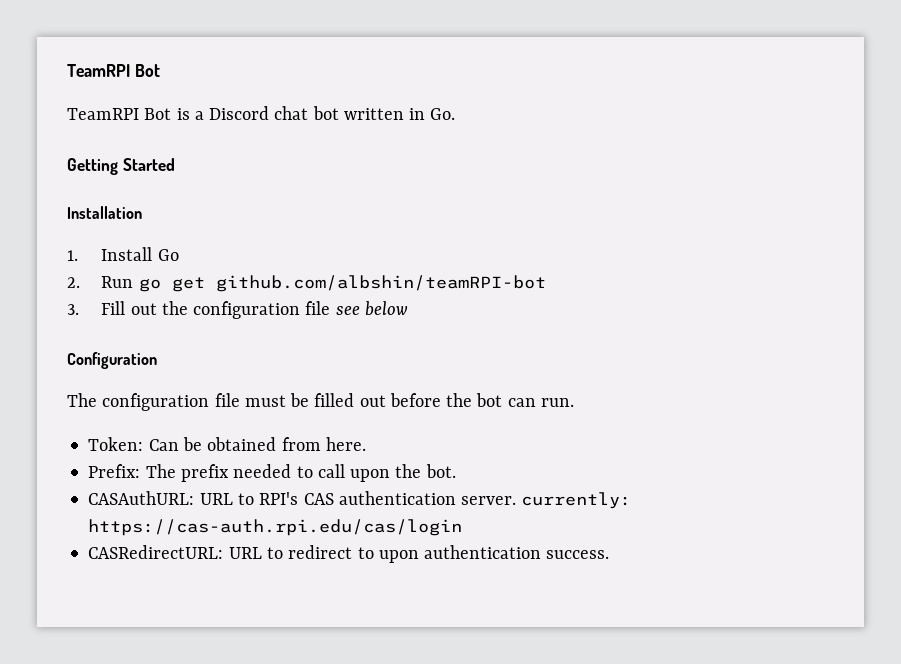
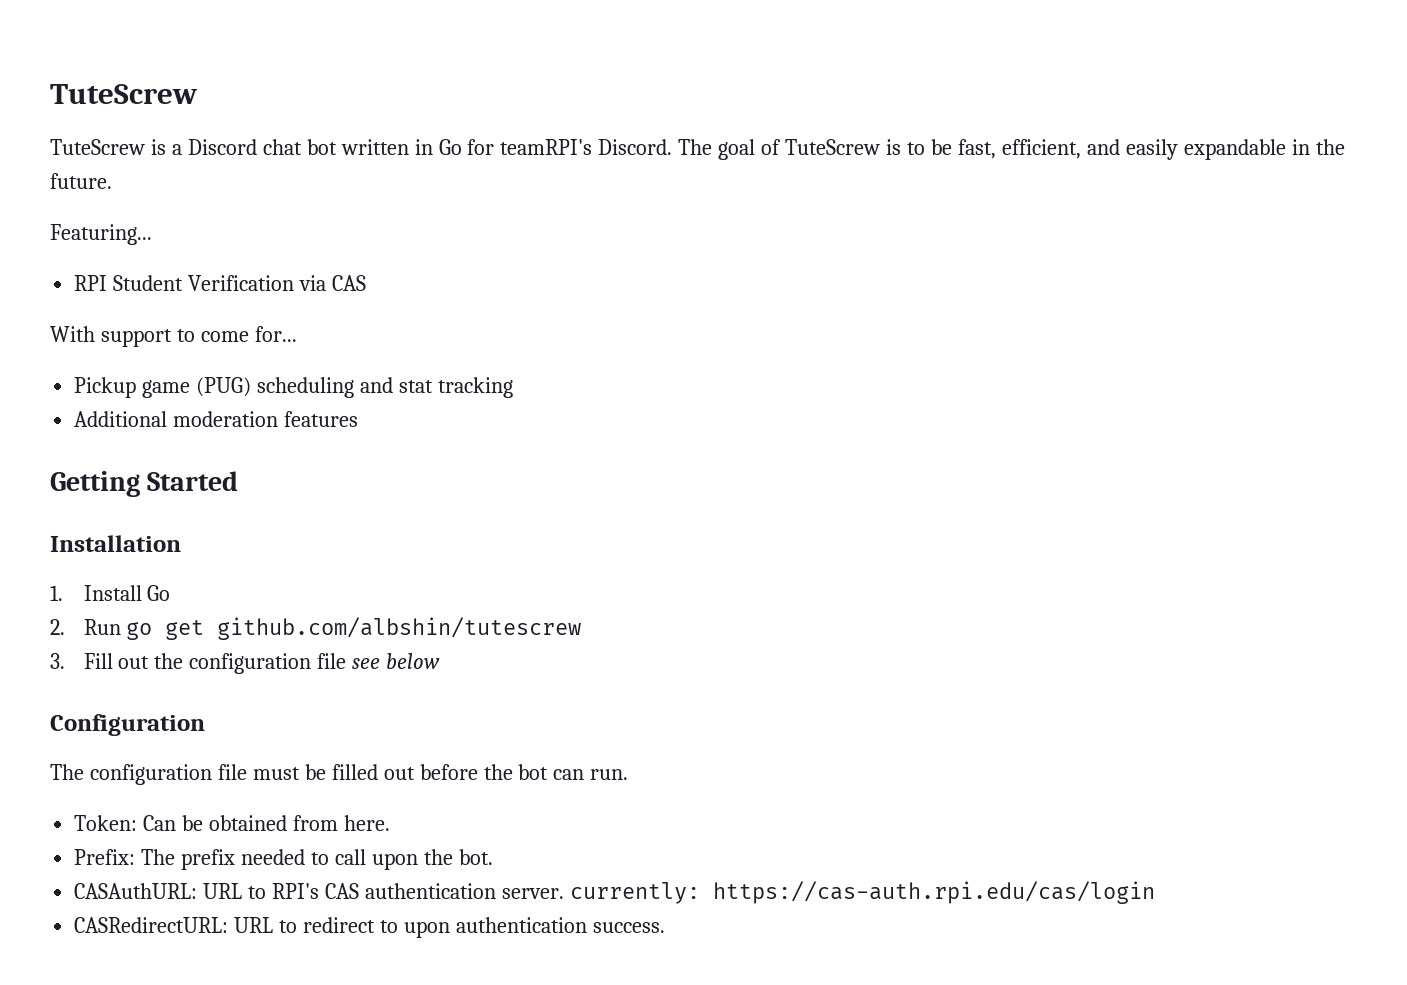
[67,64,160,77] [67,108,172,120] TeamRPI Bot // TeamRPI Bot -> [50,84,198,104] [50,139,145,155] TuteScrew // TuteScrew
[430,108,456,120] Go. -> [438,139,1345,160] [50,173,112,189] [50,224,152,245] [74,275,366,291] [50,326,297,347] [74,377,513,398] [74,411,359,427] Go for teamRPI's Discord. The goal of TuteScrew is to be fast, efficient, and easily expandable in the future. // Featuring... // RPI Student Verification via CAS // With support to come for... // Pickup game (PUG) scheduling and stat tracking // Additional moderation features
[215,275,546,292] github.com/albshin/teamRPI-bot -> [217,617,582,640] github.com/albshin/tutescrew

